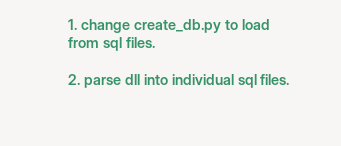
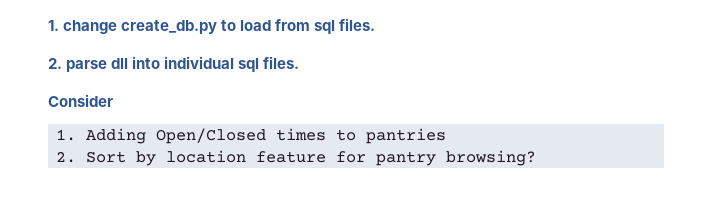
(290, 79) none -> [48,94,113,107] [56,128,447,144] [56,150,537,166] // Consider // 1. Adding Open/Closed times to pantries // 2. Sort by location feature for pantry browsing?

